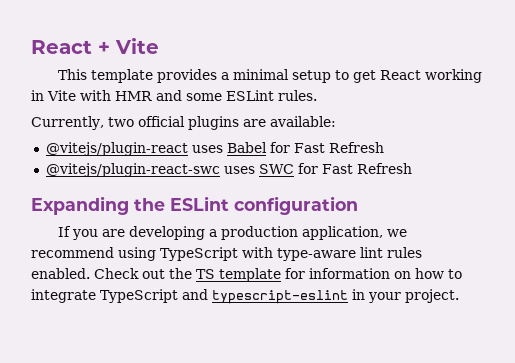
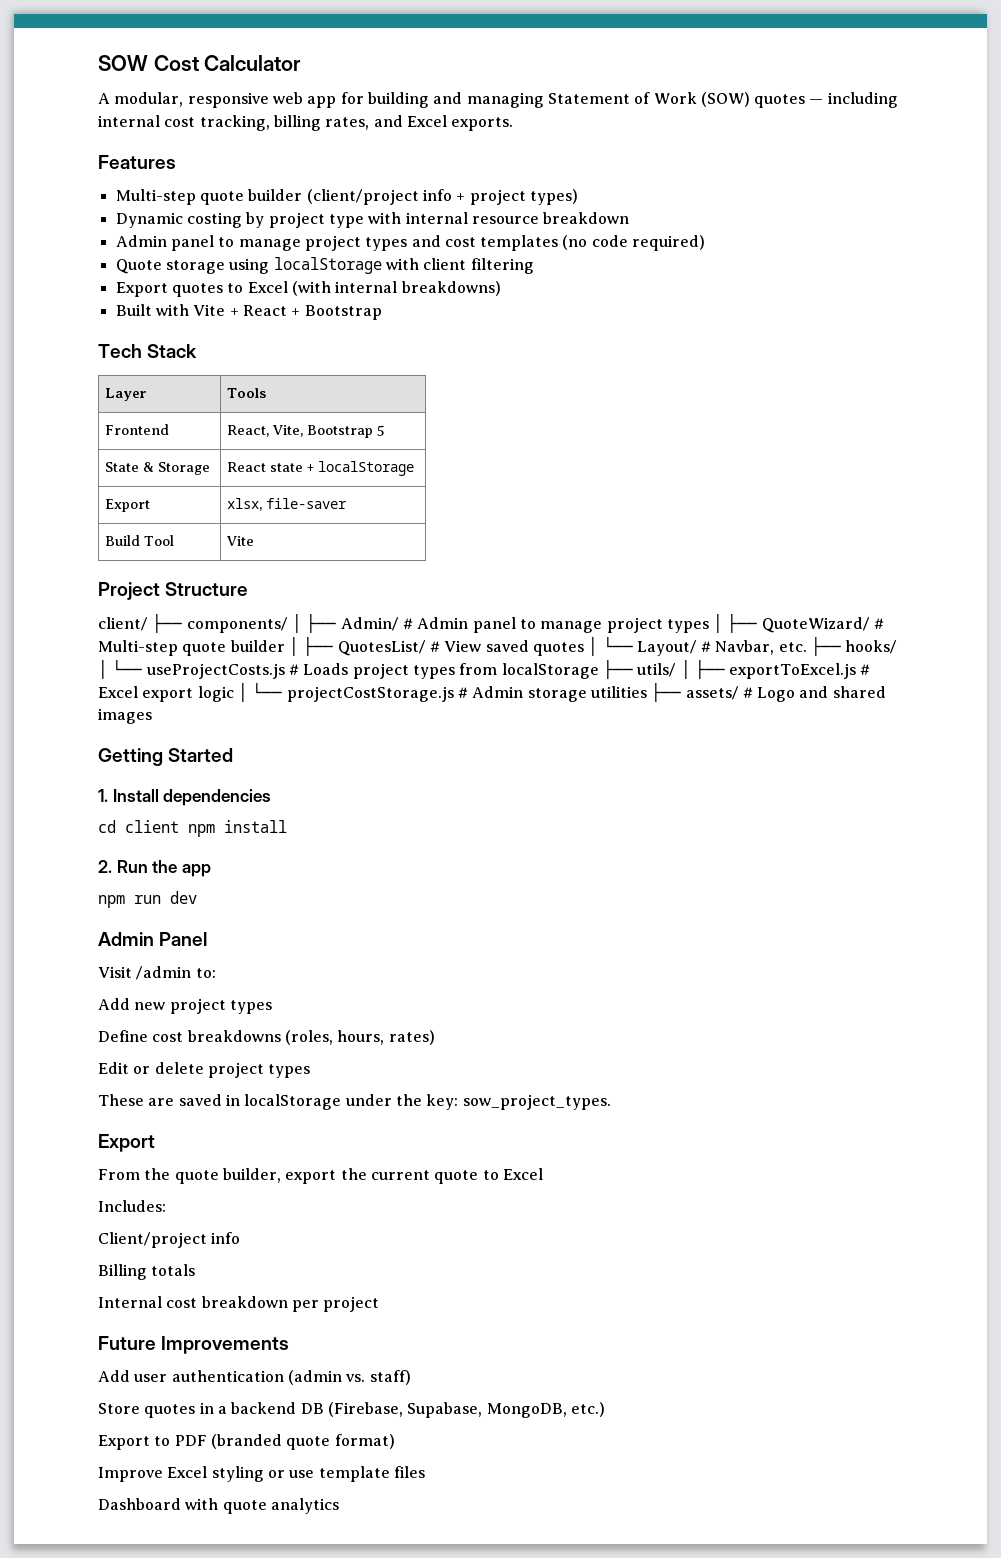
[31,38,159,54] [57,69,482,83] [31,90,317,101] [31,116,336,130] [45,142,384,156] [45,163,412,177] [31,196,358,215] [57,226,407,240] [31,247,422,261] [31,268,462,282] [31,289,459,304] React + Vite // This template provides a minimal setup to get React working in Vite with HMR and some ESLint rules. // Currently, two official plugins are available: // @vitejs/plugin-react uses Babel for Fast Refresh // @vitejs/plugin-react-swc uses SWC for Fast Refresh // Expanding the ESLint configuration // If you are developing a production application, we recommend using TypeScript with type-aware lint rules enabled. Check out the TS template for information on how to integrate TypeScript and typescript-eslint in your project. -> [98,55,302,71] [98,92,898,108] [98,115,514,131] [98,155,176,169] [115,189,578,205] [115,212,630,228] [115,235,706,251] [115,257,534,274] [115,281,501,297] [115,304,382,320] [98,344,198,358] [105,388,148,401] [227,388,267,398] [105,424,170,435] [227,425,386,438] [105,462,211,475] [227,461,415,476] [105,499,151,512] [227,498,348,511] [105,535,175,546] [226,536,255,546] [98,582,249,600] [98,613,885,633] [98,636,898,656] [98,659,871,679] [98,682,886,702] [98,708,152,724] [98,748,234,766] [98,789,272,806] [98,820,287,837] [98,860,211,877] [98,891,197,908] [98,932,208,946] [98,966,216,980] [98,998,272,1014] [98,1030,435,1045] [98,1062,311,1078] [98,1094,611,1110] [98,1134,155,1152] [98,1168,543,1184] [98,1200,166,1212] [98,1232,241,1248] [98,1264,196,1280] [98,1296,380,1312] [98,1336,290,1354] [98,1370,411,1385] [98,1402,605,1418] [98,1434,395,1450] [98,1466,425,1482] [98,1498,339,1514] SOW Cost Calculator // A modular, responsive web app for building and managing Statement of Work (SOW) quotes — including internal cost tracking, billing rates, and Excel exports. // Features // Multi-step quote builder (client/project info + project types) // Dynamic costing by project type with internal resource breakdown // Admin panel to manage project types and cost templates (no code required) // Quote storage using localStorage with client filtering // Export quotes to Excel (with internal breakdowns) // Built with Vite + React + Bootstrap // Tech Stack // Layer | Tools // Frontend | React, Vite, Bootstrap 5 // State & Storage | React state + localStorage // Export | xlsx, file-saver // Build Tool | Vite // Project Structure // client/ ├── components/ │ ├── Admin/ # Admin panel to manage project types │ ├── QuoteWizard/ # Multi-step quote builder │ ├── QuotesList/ # View saved quotes │ └── Layout/ # Navbar, etc. ├── hooks/ │ └── useProjectCosts.js # Loads project types from localStorage ├── utils/ │ ├── exportToExcel.js # Excel export logic │ └── projectCostStorage.js # Admin storage utilities ├── assets/ # Logo and shared images // Getting Started // 1. Install dependencies // cd client npm install // 2. Run the app // npm run dev // Admin Panel // Visit /admin to: // Add new project types // Define cost breakdowns (roles, hours, rates) // Edit or delete project types // These are saved in localStorage under the key: sow_project_types. // Export // From the quote builder, export the current quote to Excel // Includes: // Client/project info // Billing totals // Internal cost breakdown per project // Future Improvements // Add user authentication (admin vs. staff) // Store quotes in a backend DB (Firebase, Supabase, MongoDB, etc.) // Export to PDF (branded quote format) // Improve Excel styling or use template files // Dashboard with quote analytics

